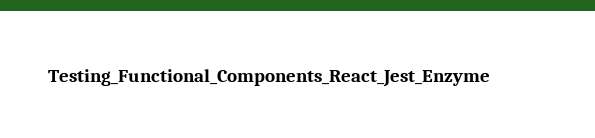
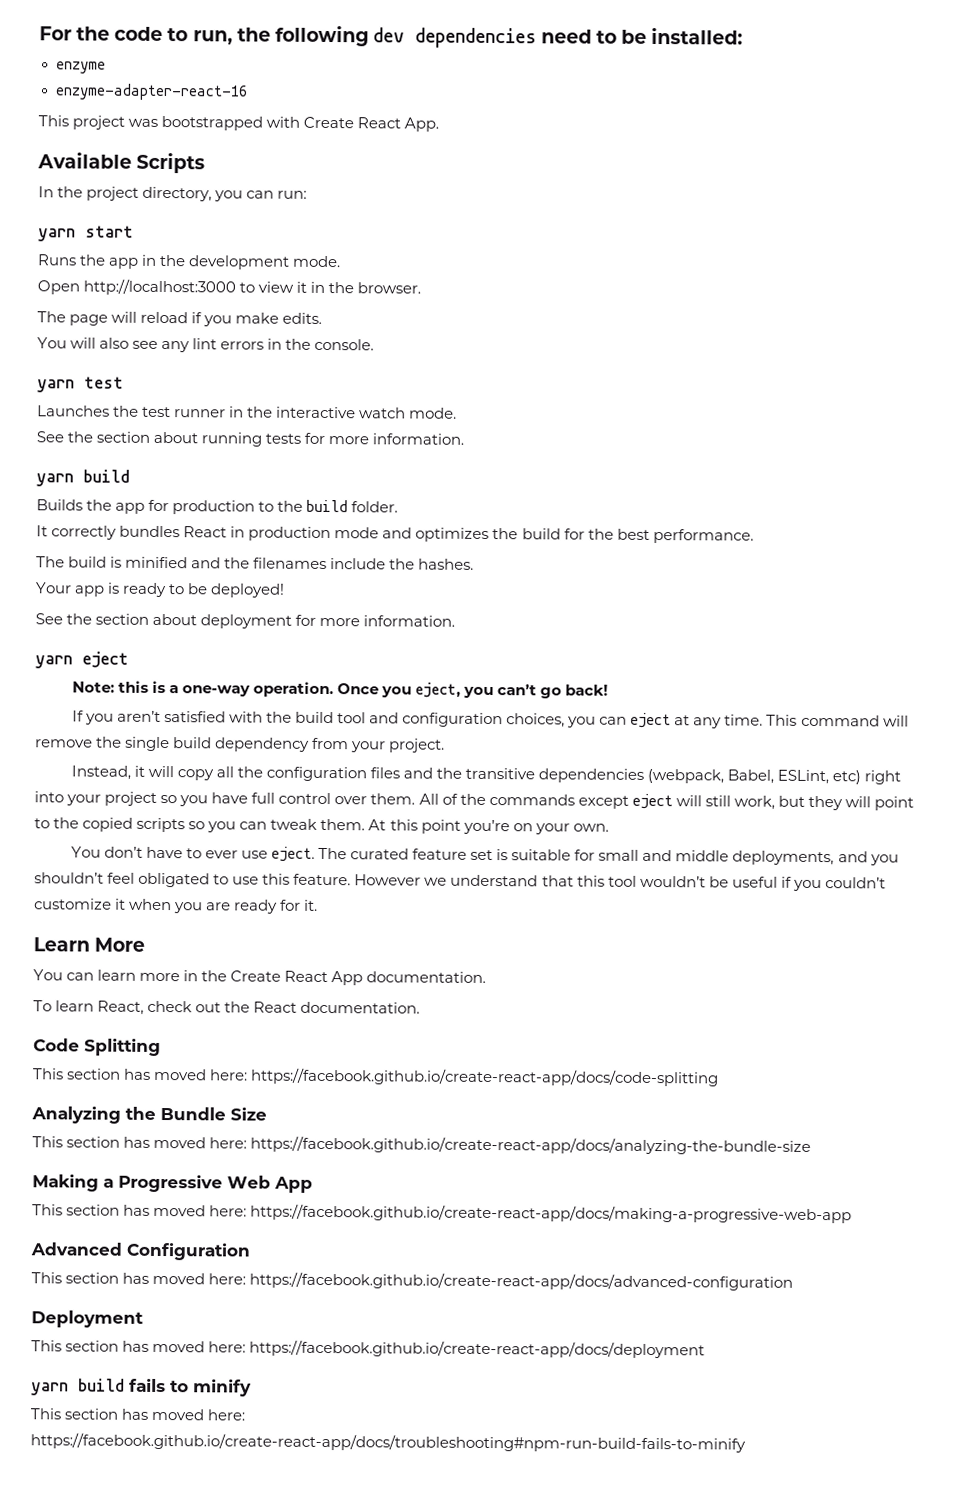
[48,69,490,87] Testing_Functional_Components_React_Jest_Enzyme -> [39,25,744,49] [55,61,106,74] [54,83,248,101] [38,115,440,132] [37,152,206,174] [38,186,308,202] [38,225,134,242] [37,254,342,270] [37,278,422,296] [37,311,323,327] [37,337,375,353] [37,376,124,393] [37,405,458,419] [36,431,465,447] [36,469,130,487] [36,499,399,515] [36,525,754,544] [36,556,475,570] [35,582,286,598] [35,613,456,629] [35,651,129,669] [71,680,609,699] [71,710,909,729] [35,736,446,753] [70,765,902,785] [34,791,915,811] [34,817,609,835] [70,846,899,866] [34,872,886,892] [34,898,319,914] [33,937,146,952] [33,969,487,986] [33,1000,421,1015] [33,1038,161,1056] [33,1067,720,1087] [31,1106,267,1124] [32,1135,812,1155] [32,1174,313,1193] [32,1203,853,1224] [30,1242,251,1261] [31,1271,794,1291] [31,1310,144,1328] [31,1339,706,1359] [31,1378,252,1397] [30,1408,246,1421] [30,1432,746,1453] For the code to run, the following dev dependencies need to be installed: // enzyme // enzyme-adapter-react-16 // This project was bootstrapped with Create React App. // Available Scripts // In the project directory, you can run: // yarn start // Runs the app in the development mode. // Open http://localhost:3000 to view it in the browser. // The page will reload if you make edits. // You will also see any lint errors in the console. // yarn test // Launches the test runner in the interactive watch mode. // See the section about running tests for more information. // yarn build // Builds the app for production to the build folder. // It correctly bundles React in production mode and optimizes the build for the best performance. // The build is minified and the filenames include the hashes. // Your app is ready to be deployed! // See the section about deployment for more information. // yarn eject // Note: this is a one-way operation. Once you eject, you can’t go back! // If you aren’t satisfied with the build tool and configuration choices, you can eject at any time. This command will remove the single build dependency from your project. // Instead, it will copy all the configuration files and the transitive dependencies (webpack, Babel, ESLint, etc) right into your project so you have full control over them. All of the commands except eject will still work, but they will point to the copied scripts so you can tweak them. At this point you’re on your own. // You don’t have to ever use eject. The curated feature set is suitable for small and middle deployments, and you shouldn’t feel obligated to use this feature. However we understand that this tool wouldn’t be useful if you couldn’t customize it when you are ready for it. // Learn More // You can learn more in the Create React App documentation. // To learn React, check out the React documentation. // Code Splitting // This section has moved here: https://facebook.github.io/create-react-app/docs/code-splitting // Analyzing the Bundle Size // This section has moved here: https://facebook.github.io/create-react-app/docs/analyzing-the-bundle-size // Making a Progressive Web App // This section has moved here: https://facebook.github.io/create-react-app/docs/making-a-progressive-web-app // Advanced Configuration // This section has moved here: https://facebook.github.io/create-react-app/docs/advanced-configuration // Deployment // This section has moved here: https://facebook.github.io/create-react-app/docs/deployment // yarn build fails to minify // This section has moved here: https://facebook.github.io/create-react-app/docs/troubleshooting#npm-run-build-fails-to-minify

